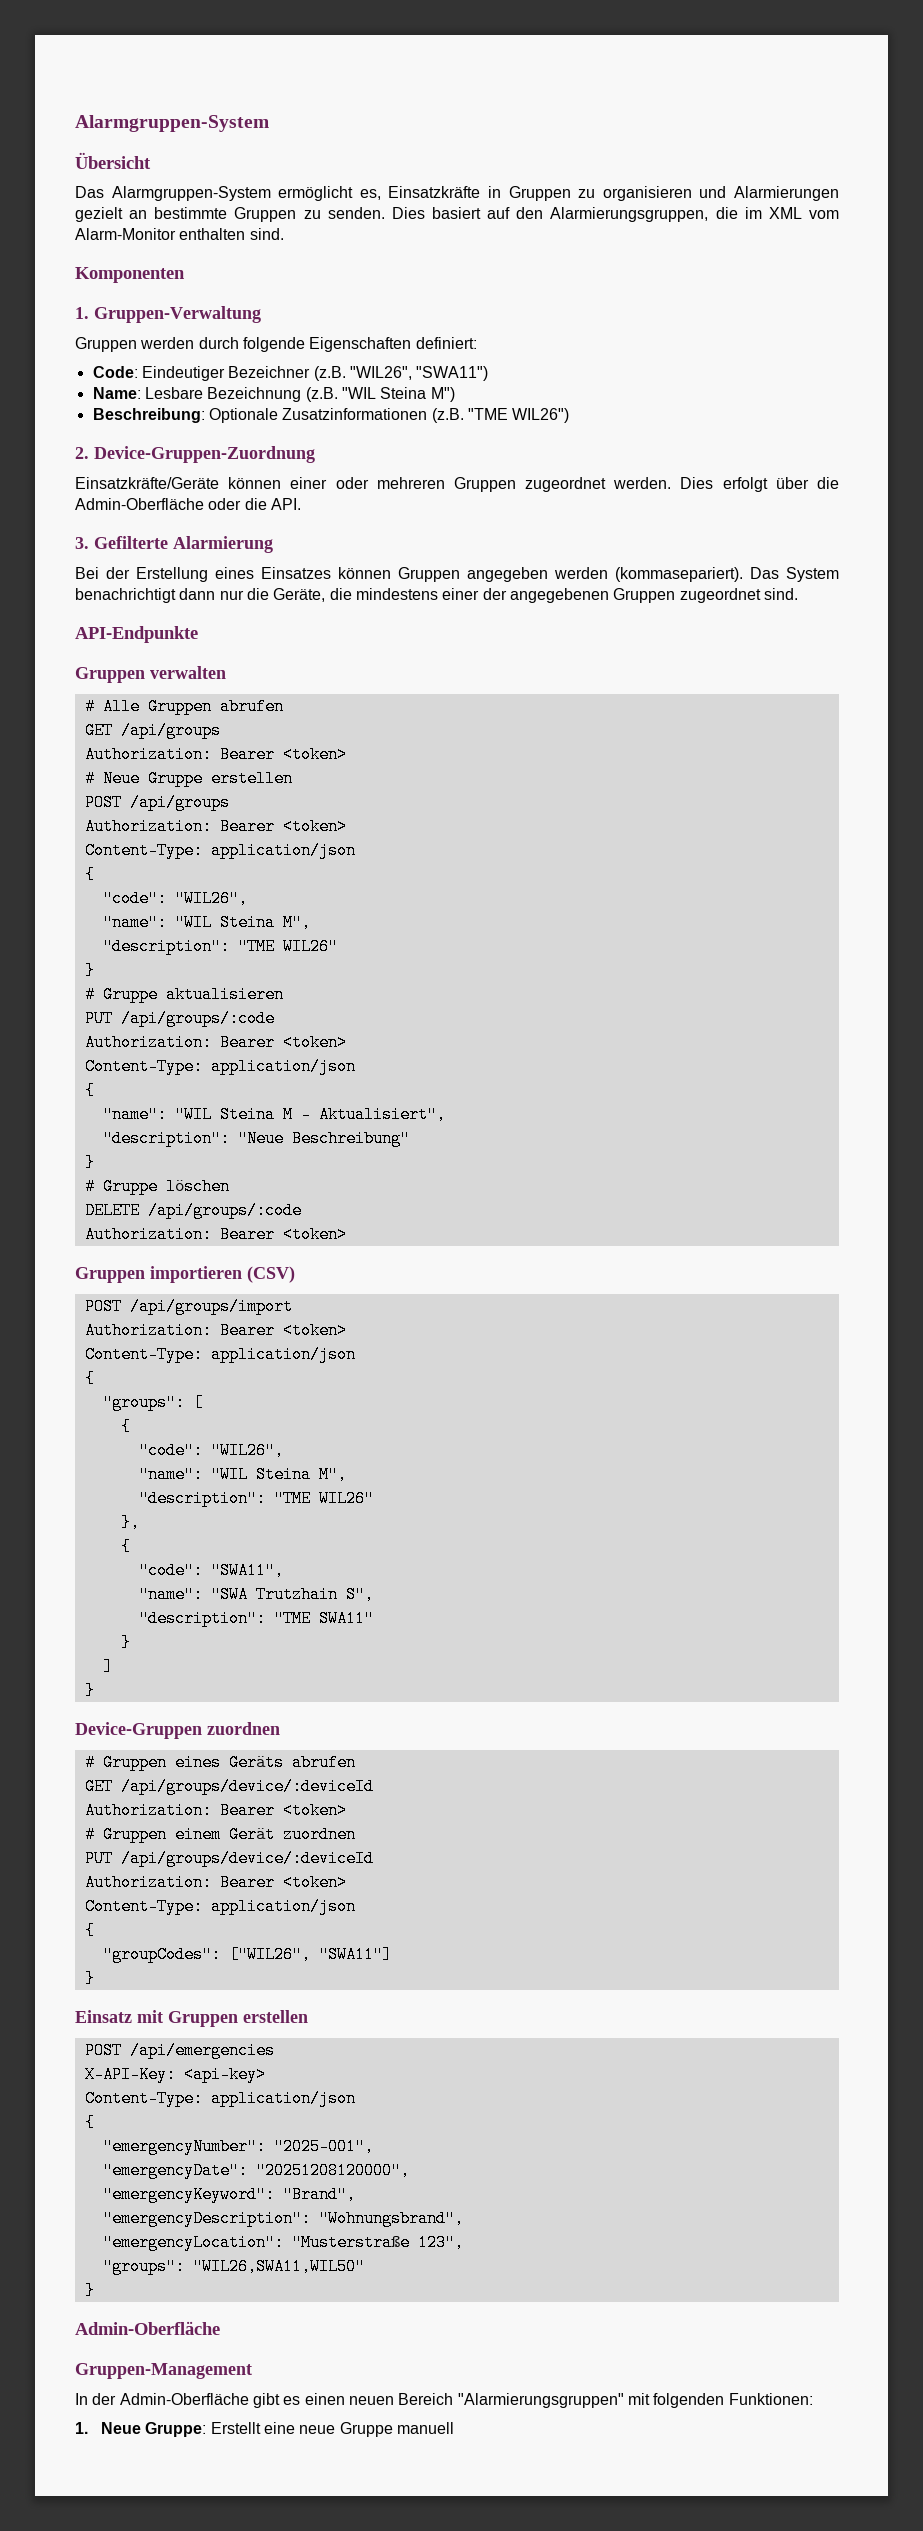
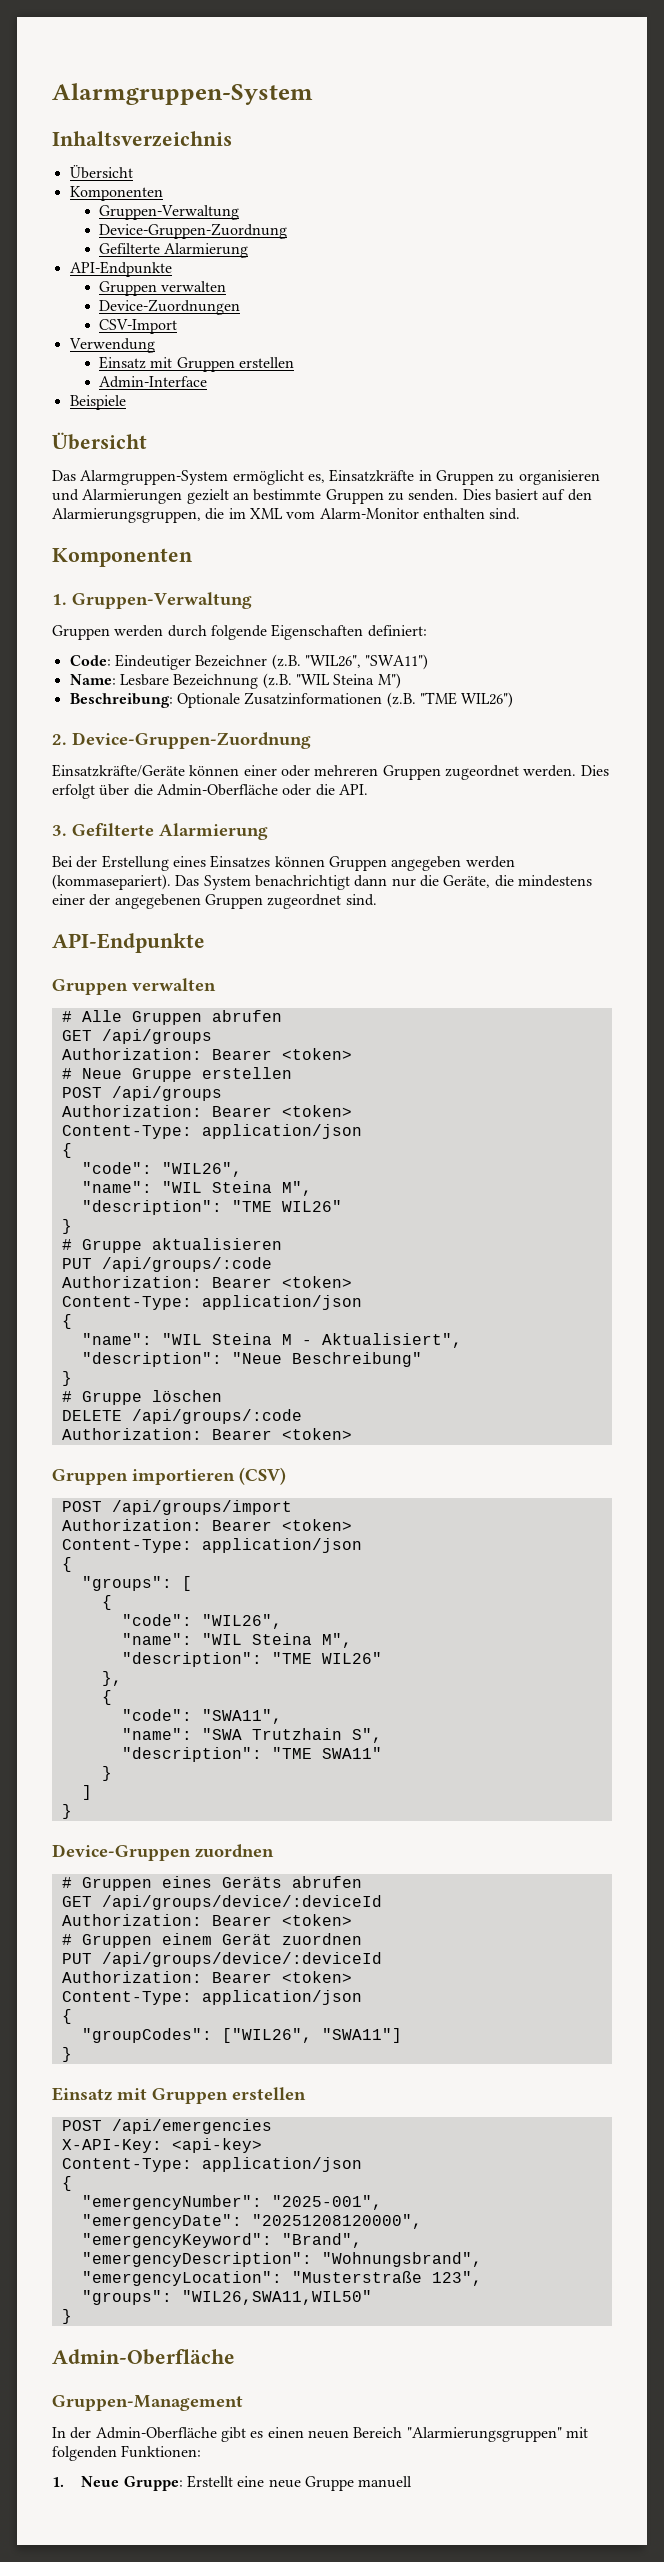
[75,115,269,132] Alarmgruppen-System -> [52,83,313,105] [52,131,232,147] [69,165,133,179] [69,186,163,201] [99,205,240,220] [99,223,288,239] [99,243,249,258] [69,261,172,277] [99,281,227,296] [99,299,241,315] [99,319,178,334] [68,338,155,353] [99,356,294,372] [99,376,208,388] [69,395,126,410] Alarmgruppen-System // Inhaltsverzeichnis // Übersicht // Komponenten // Gruppen-Verwaltung // Device-Gruppen-Zuordnung // Gefilterte Alarmierung // API-Endpunkte // Gruppen verwalten // Device-Zuordnungen // CSV-Import // Verwendung // Einsatz mit Gruppen erstellen // Admin-Interface // Beispiele

